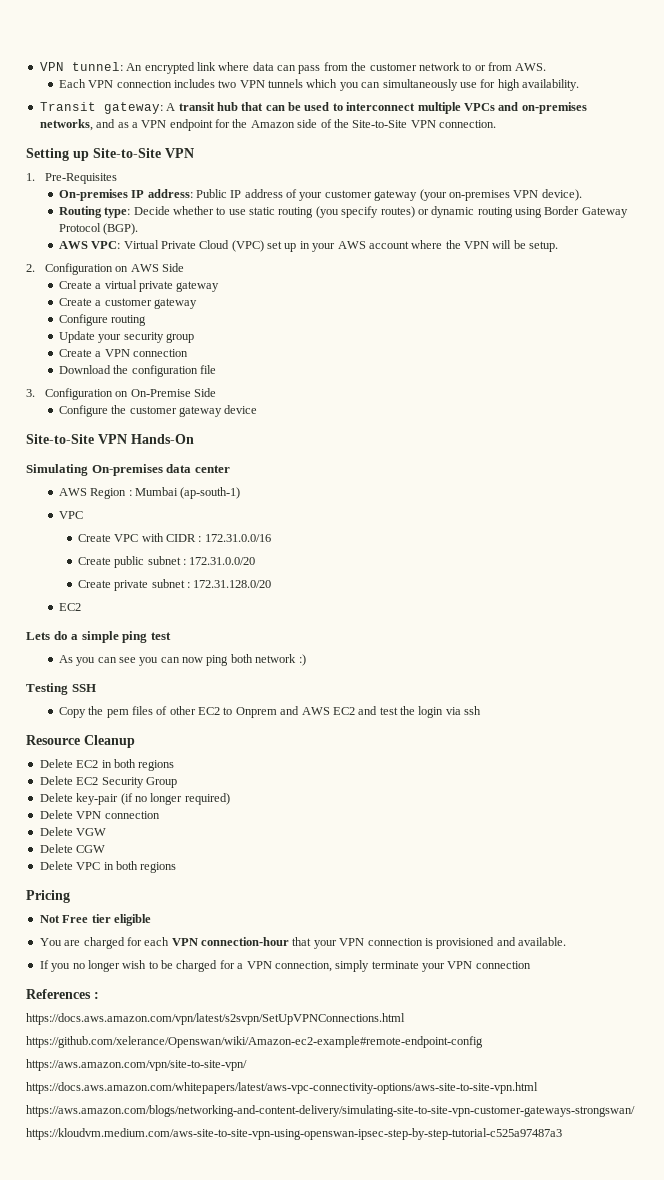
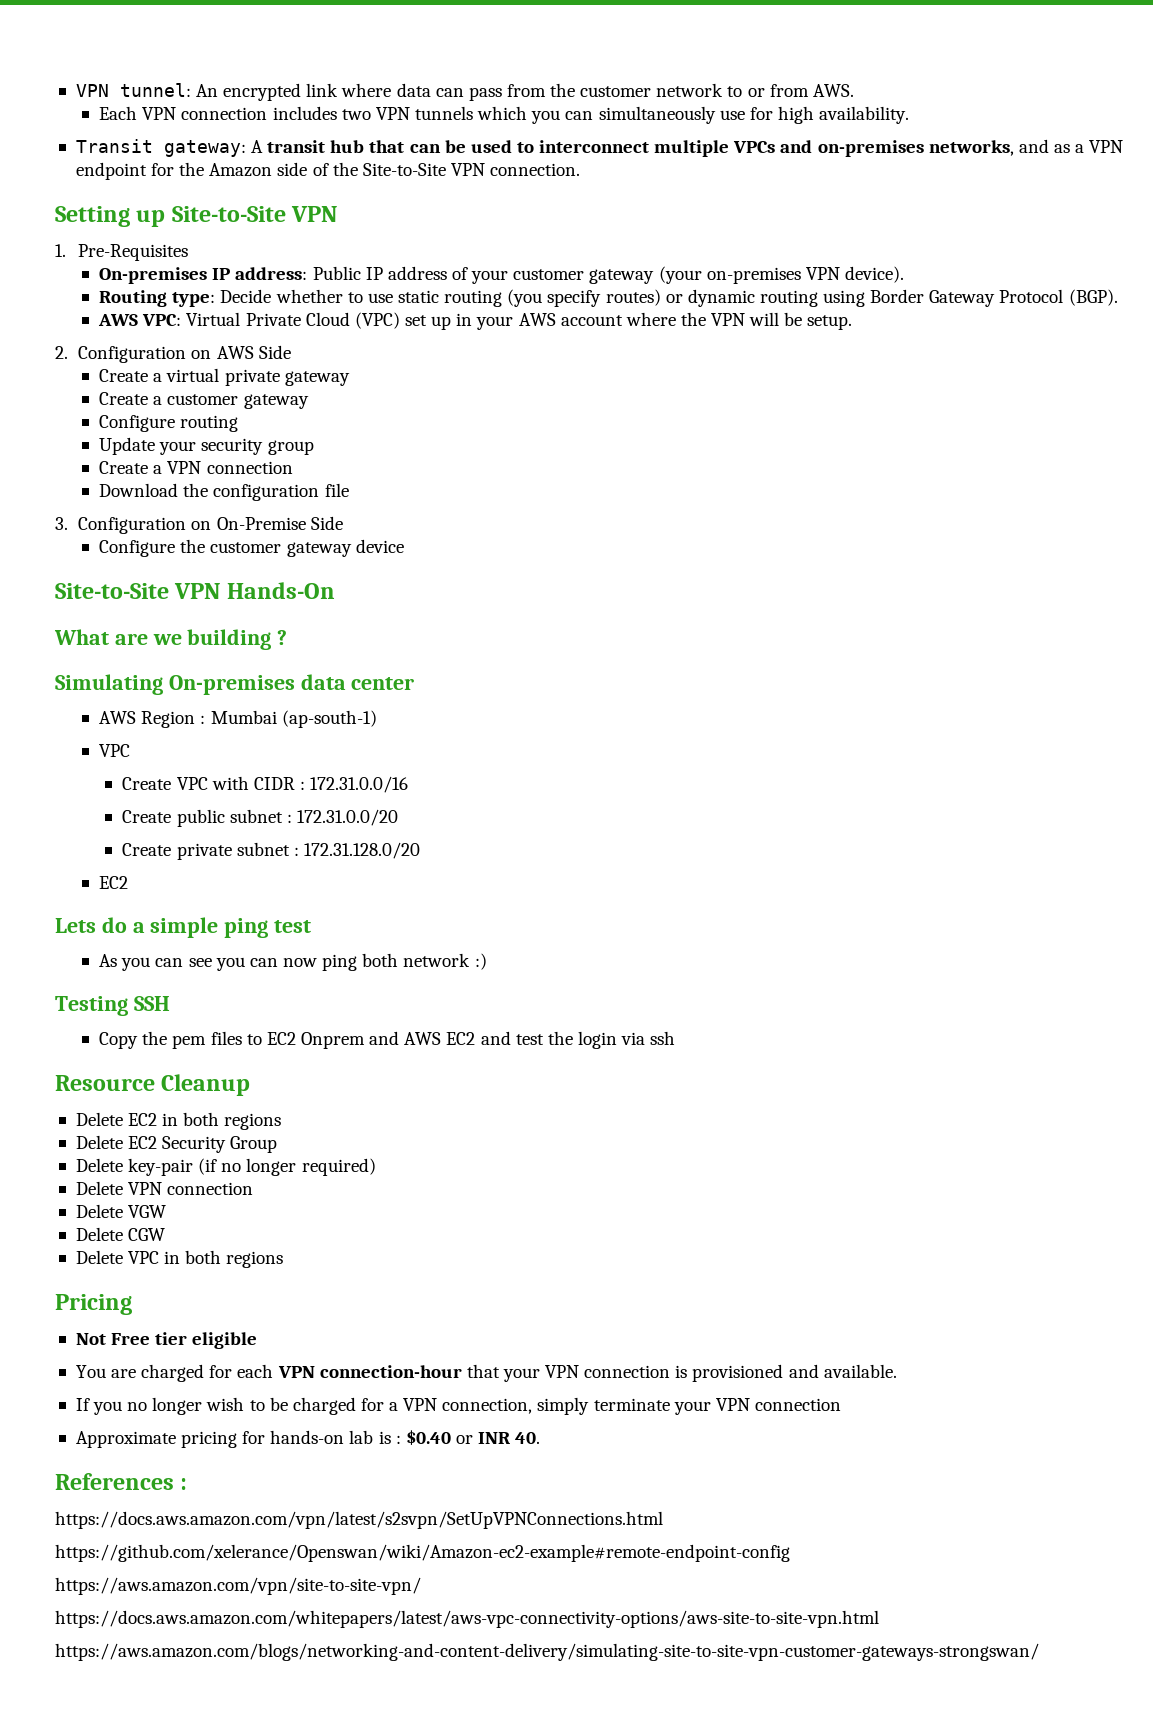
(194, 439) none -> [54,629,288,650] // What are we building ?
[156,706,233,715] of other EC2 to -> [246,1032,296,1045] to EC2
(531, 965) none -> [75,1430,541,1448] // Approximate pricing for hands-on lab is : $0.40 or INR 40.
[26,1128,562,1140] // https://kloudvm.medium.com/aws-site-to-site-vpn-using-openswan-ipsec-step-by-step-tutorial-c525a97487a3 -> (1039, 1652) none

